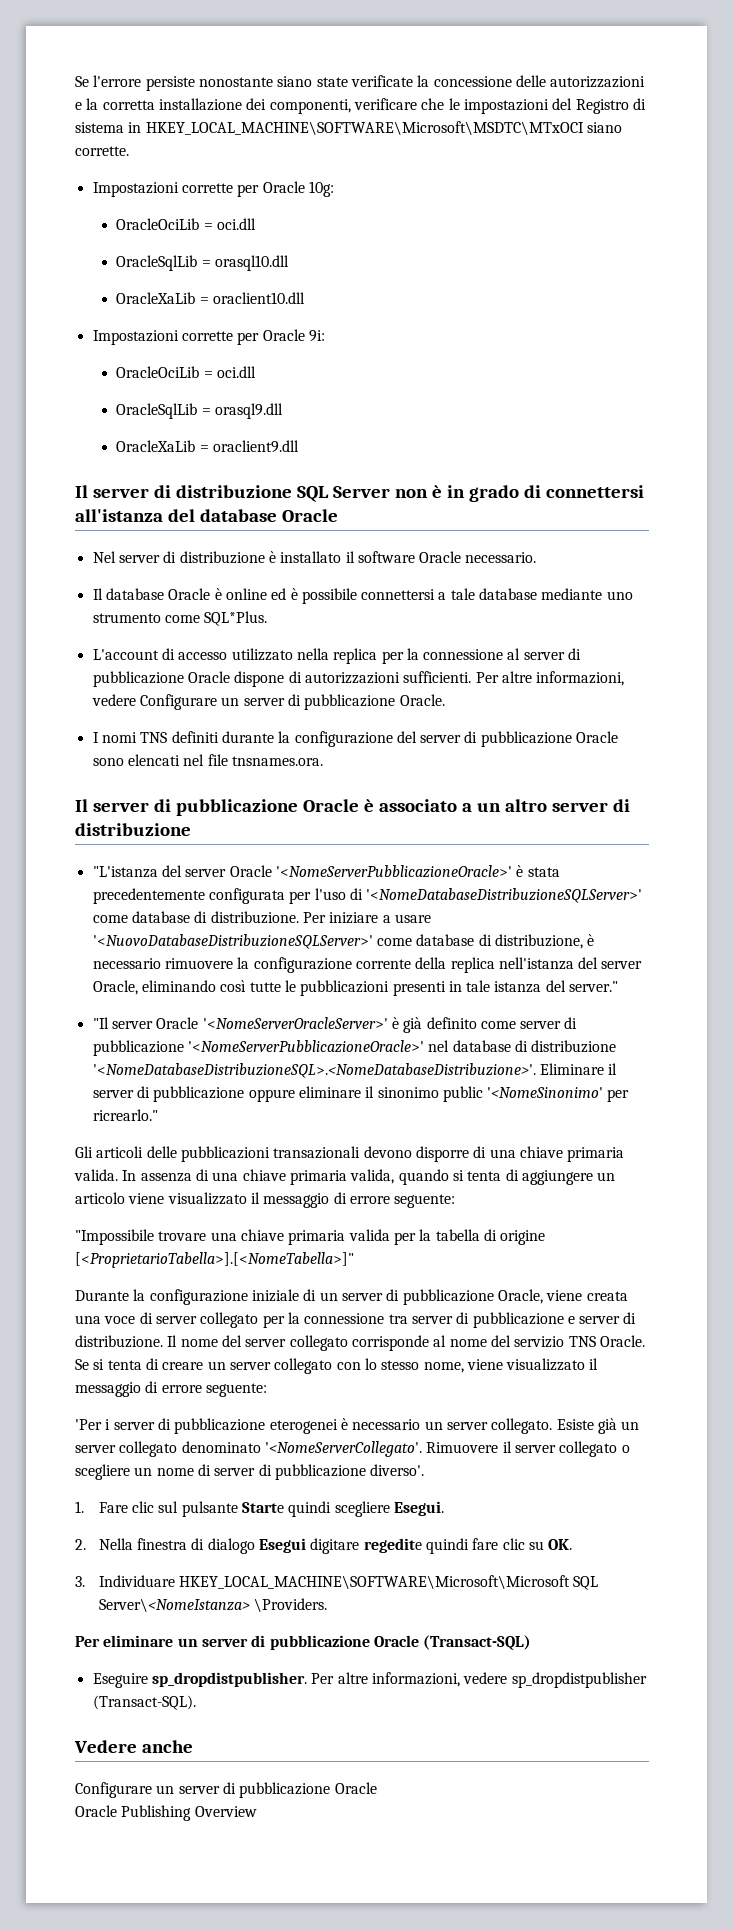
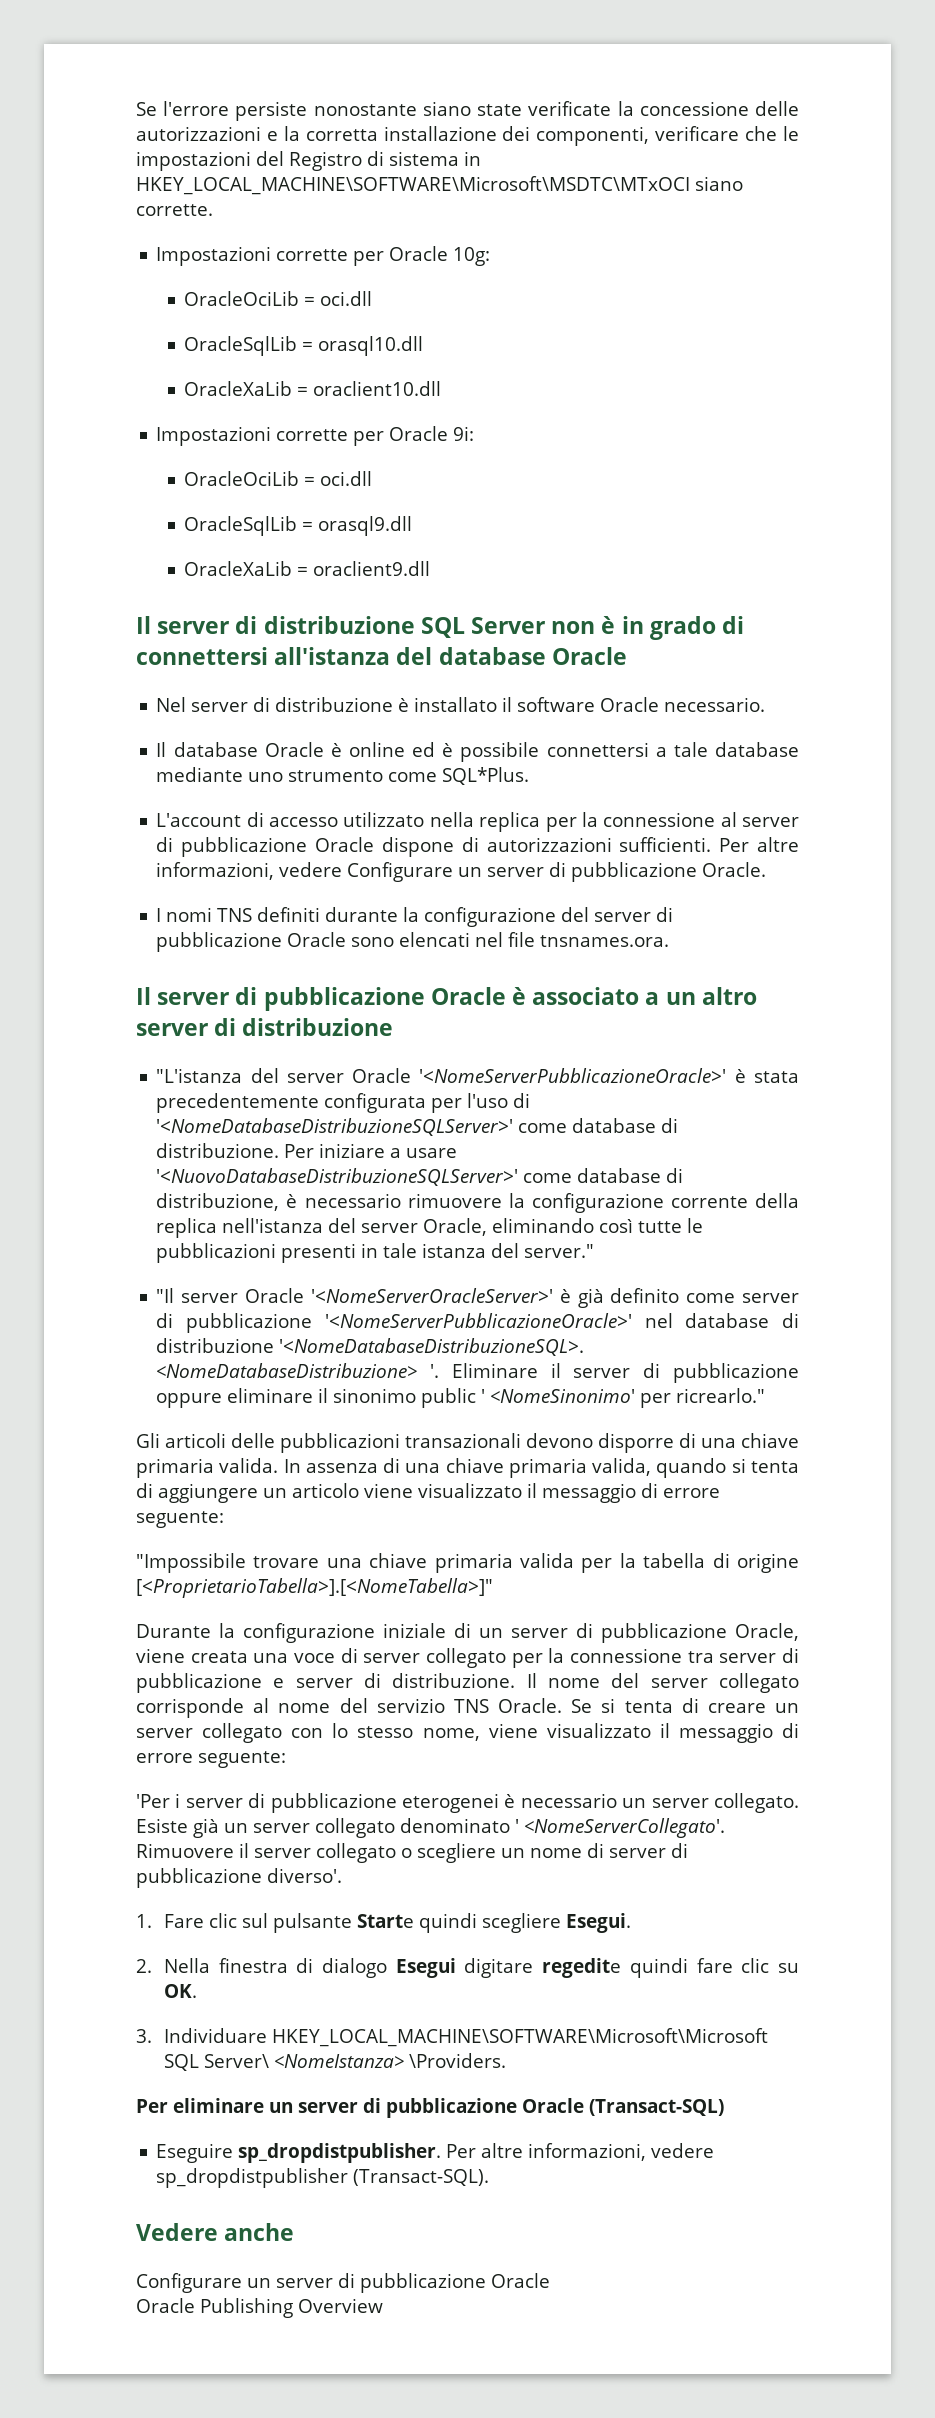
[92,1063,536,1078] '<NomeDatabaseDistribuzioneSQL>.<NomeDatabaseDistribuzione>'. -> [279,1338,585,1356] [156,1363,440,1378] '<NomeDatabaseDistribuzioneSQL>. <NomeDatabaseDistribuzione> '.
[487,1087,604,1098] '<NomeSinonimo' -> [481,1389,636,1403] ' <NomeSinonimo'
[264,1441,422,1457] '<NomeServerCollegato'. -> [515,1818,725,1838] ' <NomeServerCollegato'.
[98,1598,250,1612] Server\<NomeIstanza> -> [203,2054,404,2068] Server\ <NomeIstanza>

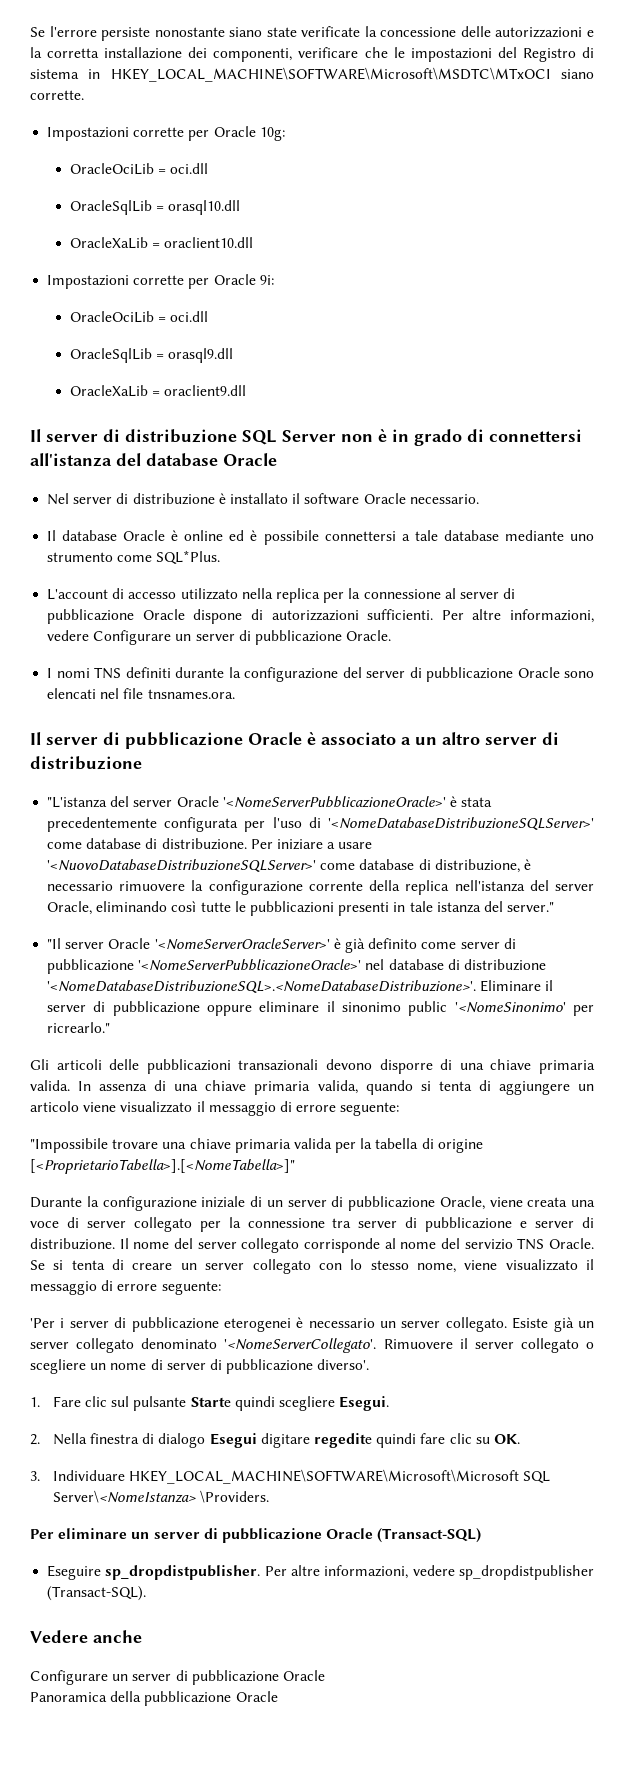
[279,1338,585,1356] [156,1363,440,1378] '<NomeDatabaseDistribuzioneSQL>. <NomeDatabaseDistribuzione> '. -> [47,980,477,994] '<NomeDatabaseDistribuzioneSQL>.<NomeDatabaseDistribuzione>'.
[481,1389,636,1403] ' <NomeSinonimo' -> [454,1002,566,1013] '<NomeSinonimo'
[515,1818,725,1838] ' <NomeServerCollegato'. -> [224,1338,377,1353] '<NomeServerCollegato'.
[203,2054,404,2068] Server\ <NomeIstanza> -> [52,1490,196,1503] Server\<NomeIstanza>
[136,2298,383,2318] Oracle Publishing Overview -> [30,1691,278,1706] Panoramica della pubblicazione Oracle

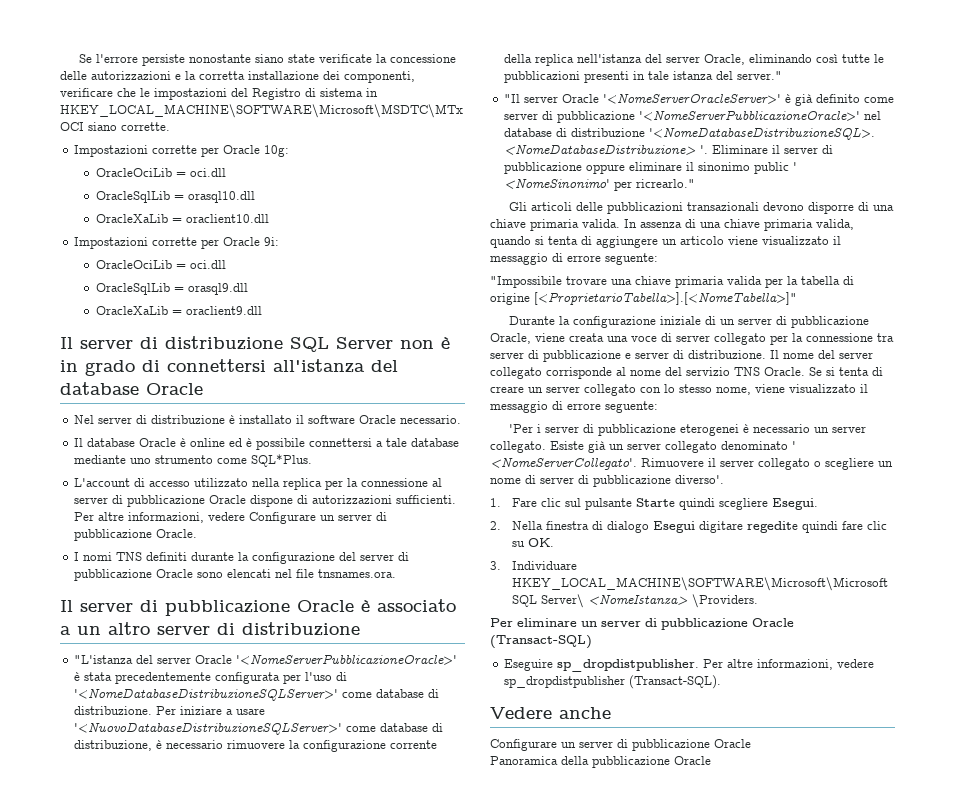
[47,980,477,994] '<NomeDatabaseDistribuzioneSQL>.<NomeDatabaseDistribuzione>'. -> [649,127,876,140] [504,144,709,155] '<NomeDatabaseDistribuzioneSQL>. <NomeDatabaseDistribuzione> '.
[454,1002,566,1013] '<NomeSinonimo' -> [793,162,798,171] [504,178,611,189] ' <NomeSinonimo'
[224,1338,377,1353] '<NomeServerCollegato'. -> [792,441,796,450] [490,457,637,470] ' <NomeServerCollegato'.
[52,1490,196,1503] Server\<NomeIstanza> -> [540,594,688,608] Server\ <NomeIstanza>

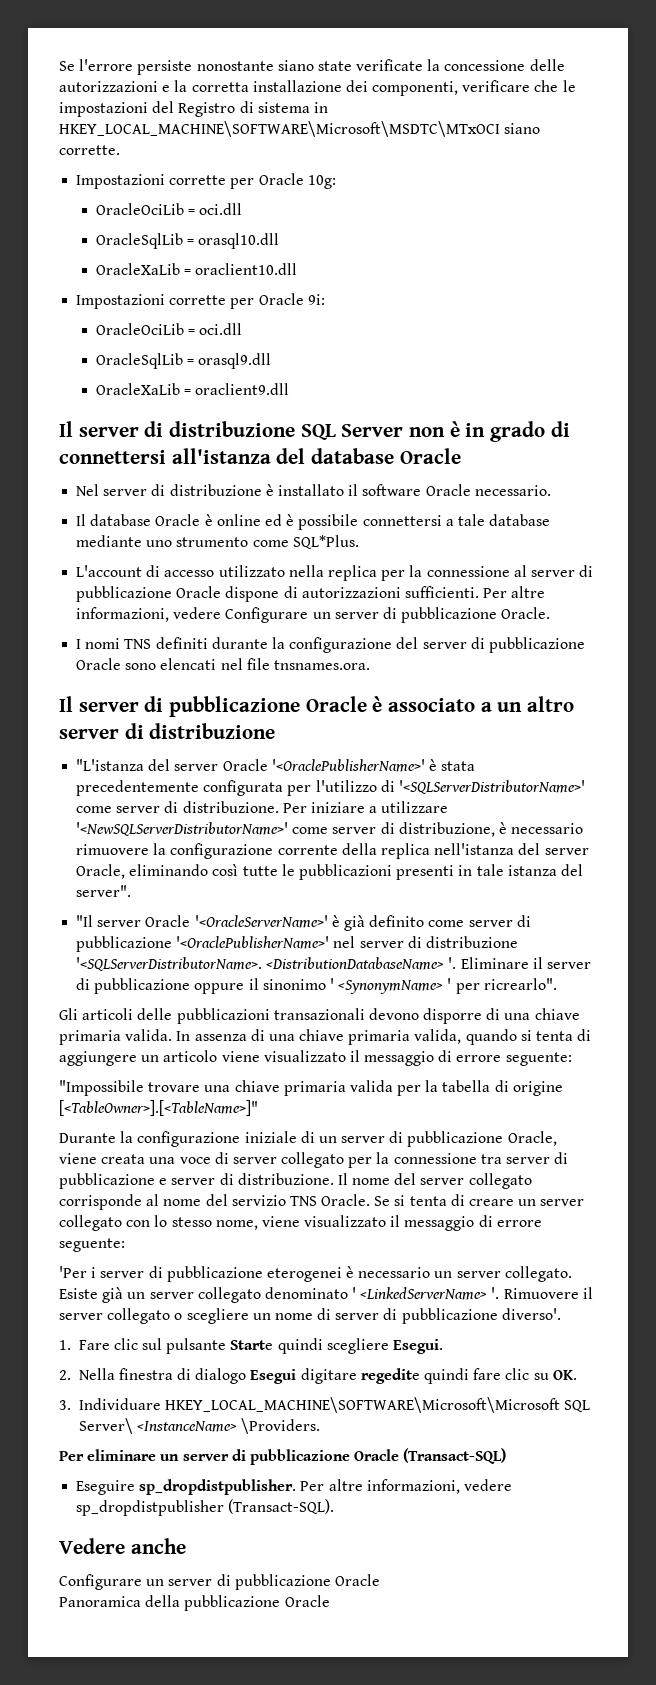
[236,654,458,665] '<NomeServerPubblicazioneOracle>' -> [271,759,425,772] '<OraclePublisherName>'
[305,672,348,681] [74,688,425,701] l'uso di '<NomeDatabaseDistribuzioneSQLServer>' come database -> [315,780,585,794] [76,806,161,813] l'utilizzo di '<SQLServerDistributorName>' come server
[236,708,266,715] [74,722,429,735] usare '<NuovoDatabaseDistribuzioneSQLServer>' come database -> [381,801,449,813] [76,822,377,836] utilizzare '<NewSQLServerDistributorName>' come server
[737,71,783,80] server." -> [76,885,132,897] server".
[603,93,782,104] '<NomeServerOracleServer>' -> [194,915,328,928] '<OracleServerName>'
[639,110,882,121] [504,127,876,140] [504,144,697,155] '<NomeServerPubblicazioneOracle>' nel database di distribuzione '<NomeDatabaseDistribuzioneSQL>. <NomeDatabaseDistribuzione> -> [176,936,518,949] [76,957,445,971] '<OraclePublisherName>' nel server di distribuzione '<SQLServerDistributorName>. <DistributionDatabaseName>
[629,162,683,171] eliminare -> (245, 988) none
[754,162,798,174] [504,178,696,191] public ' <NomeSinonimo' per ricrearlo." -> [329,978,557,994] ' <SynonymName> ' per ricrearlo".
[534,292,797,305] [<ProprietarioTabella>].[<NomeTabella>]" -> [59,1100,258,1116] [<TableOwner>].[<TableName>]"
[490,457,637,470] <NomeServerCollegato'. -> [360,1287,500,1300] <LinkedServerName> '.
[587,594,688,605] <NomeIstanza> -> [136,1421,237,1432] <InstanceName>

